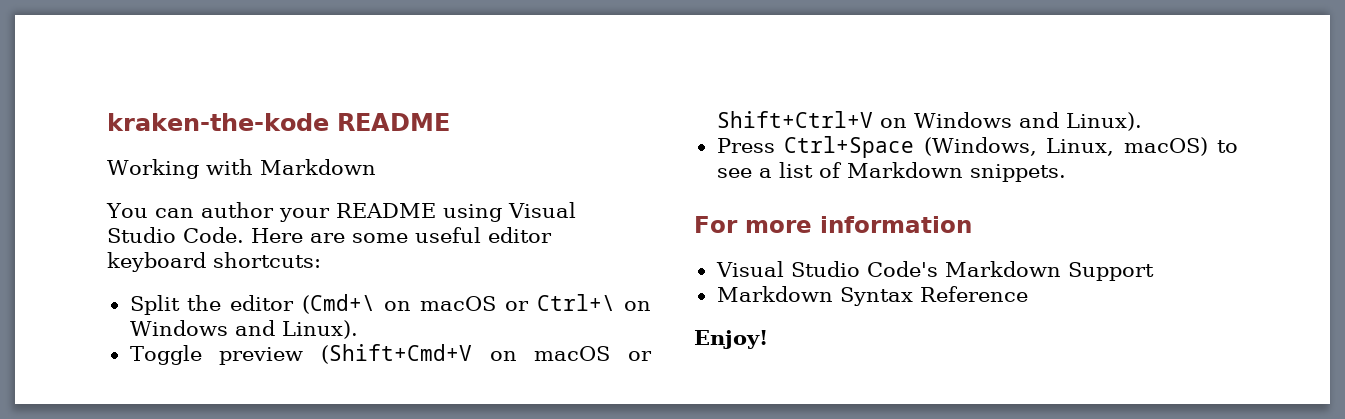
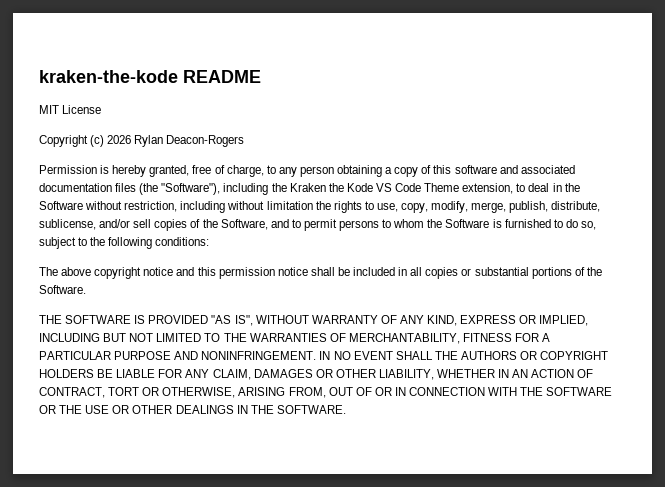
[107,159,376,179] [106,202,576,222] [107,227,552,243] [107,252,321,272] [129,294,651,315] [129,320,358,339] [129,344,652,365] [716,111,1142,131] [716,136,1238,158] [716,162,1066,182] [694,216,972,233] [715,261,1154,281] [716,286,1028,306] [694,330,768,349] Working with Markdown // You can author your README using Visual Studio Code. Here are some useful editor keyboard shortcuts: // Split the editor (Cmd+\ on macOS or Ctrl+\ on Windows and Linux). // Toggle preview (Shift+Cmd+V on macOS or Shift+Ctrl+V on Windows and Linux). // Press Ctrl+Space (Windows, Linux, macOS) to see a list of Markdown snippets. // For more information // Visual Studio Code's Markdown Support // Markdown Syntax Reference // Enjoy! -> [39,105,102,114] [39,135,245,147] [39,165,575,177] [39,183,580,195] [39,201,601,213] [39,219,596,231] [39,237,210,249] [39,267,602,279] [39,285,86,294] [39,315,589,326] [39,333,551,344] [39,351,609,360] [39,369,594,380] [39,387,613,398] [39,405,346,414] MIT License // Copyright (c) 2026 Rylan Deacon-Rogers // Permission is hereby granted, free of charge, to any person obtaining a copy of this software and associated documentation files (the "Software"), including the Kraken the Kode VS Code Theme extension, to deal in the Software without restriction, including without limitation the rights to use, copy, modify, merge, publish, distribute, sublicense, and/or sell copies of the Software, and to permit persons to whom the Software is furnished to do so, subject to the following conditions: // The above copyright notice and this permission notice shall be included in all copies or substantial portions of the Software. // THE SOFTWARE IS PROVIDED "AS IS", WITHOUT WARRANTY OF ANY KIND, EXPRESS OR IMPLIED, INCLUDING BUT NOT LIMITED TO THE WARRANTIES OF MERCHANTABILITY, FITNESS FOR A PARTICULAR PURPOSE AND NONINFRINGEMENT. IN NO EVENT SHALL THE AUTHORS OR COPYRIGHT HOLDERS BE LIABLE FOR ANY CLAIM, DAMAGES OR OTHER LIABILITY, WHETHER IN AN ACTION OF CONTRACT, TORT OR OTHERWISE, ARISING FROM, OUT OF OR IN CONNECTION WITH THE SOFTWARE OR THE USE OR OTHER DEALINGS IN THE SOFTWARE.

